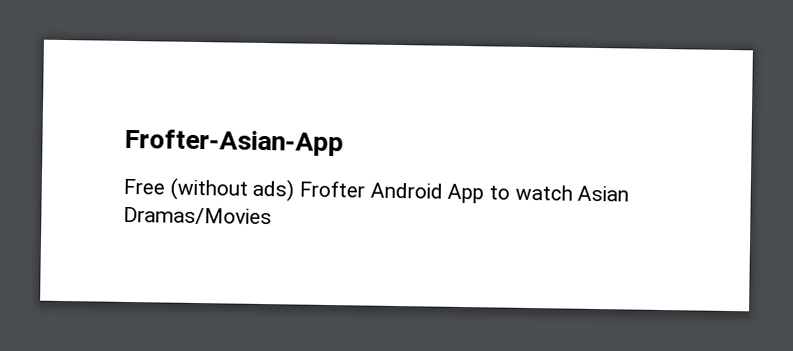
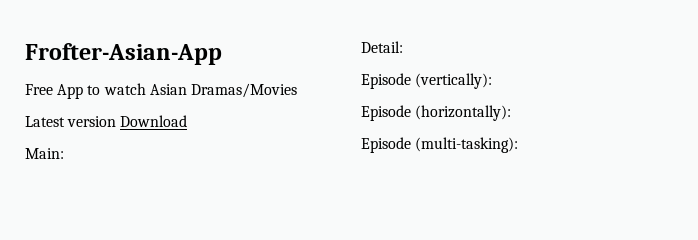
[169,177,443,202] (without ads) Frofter Android -> (53, 89) none
(272, 216) none -> [25,115,188,127] [25,148,64,159] [361,41,403,53] [361,73,493,89] [361,105,512,121] [361,137,519,153] // Latest version Download // Main: // Detail: // Episode (vertically): // Episode (horizontally): // Episode (multi-tasking):

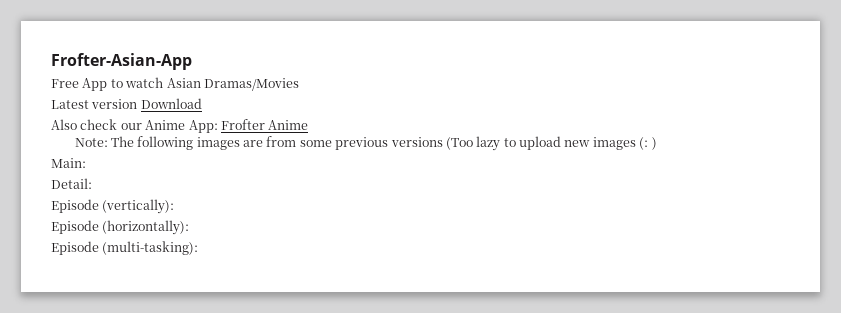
(188, 121) none -> [51,119,309,133] [74,136,657,151] // Also check our Anime App: Frofter Anime // Note: The following images are from some previous versions (Too lazy to upload new images (: )

